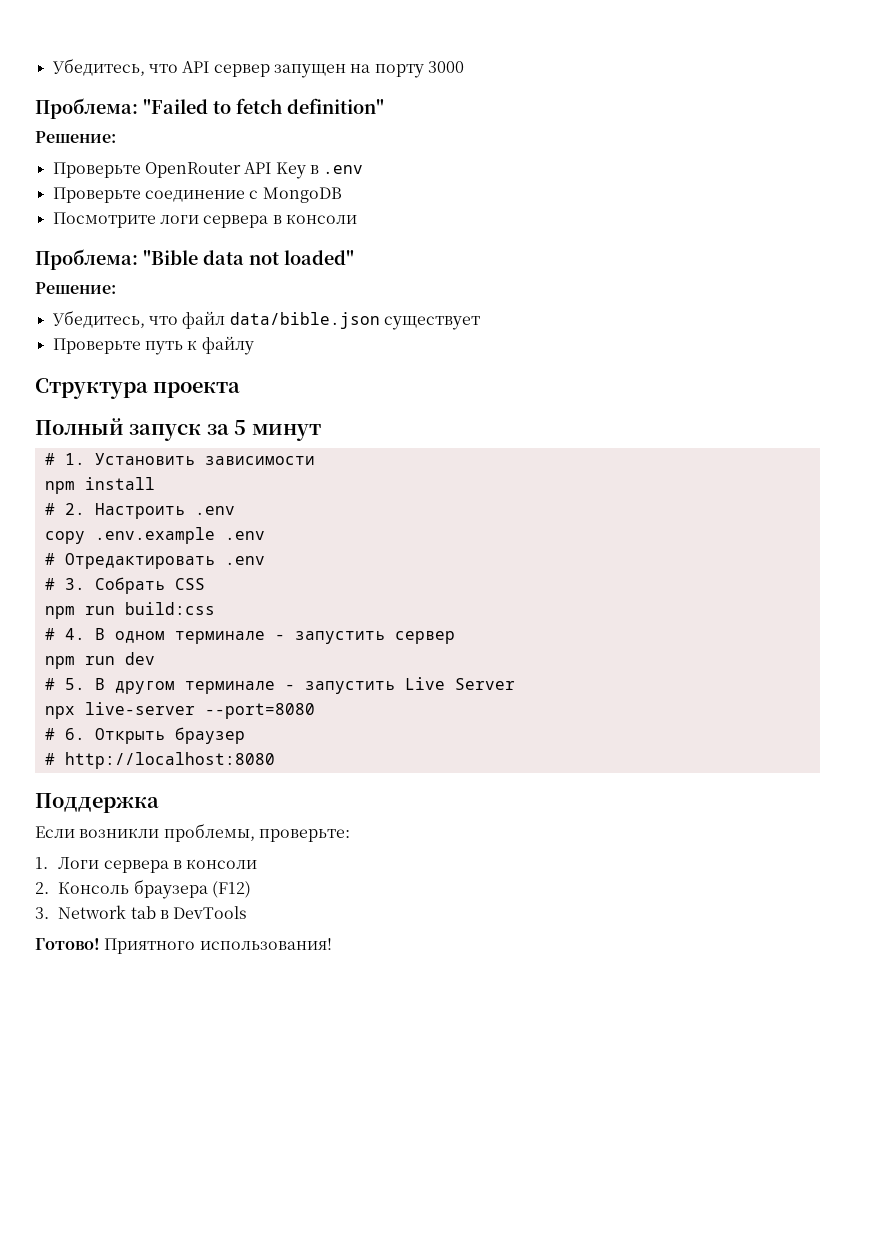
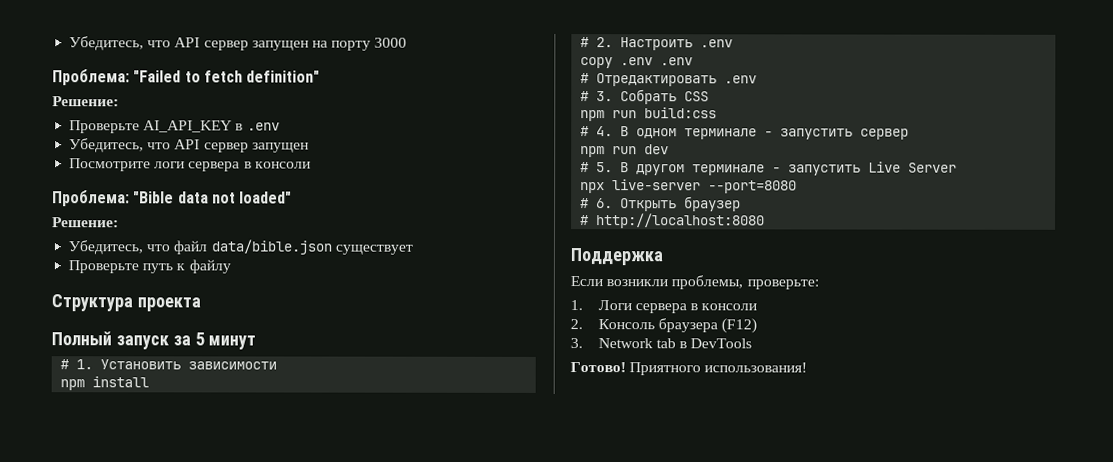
[144,162,306,179] OpenRouter API Key -> [143,120,233,133] AI_API_KEY
[52,187,342,203] Проверьте соединение с MongoDB -> [69,138,309,153] Убедитесь, что API сервер запущен
[94,527,215,544] .env.example -> [620,57,654,66] .env

